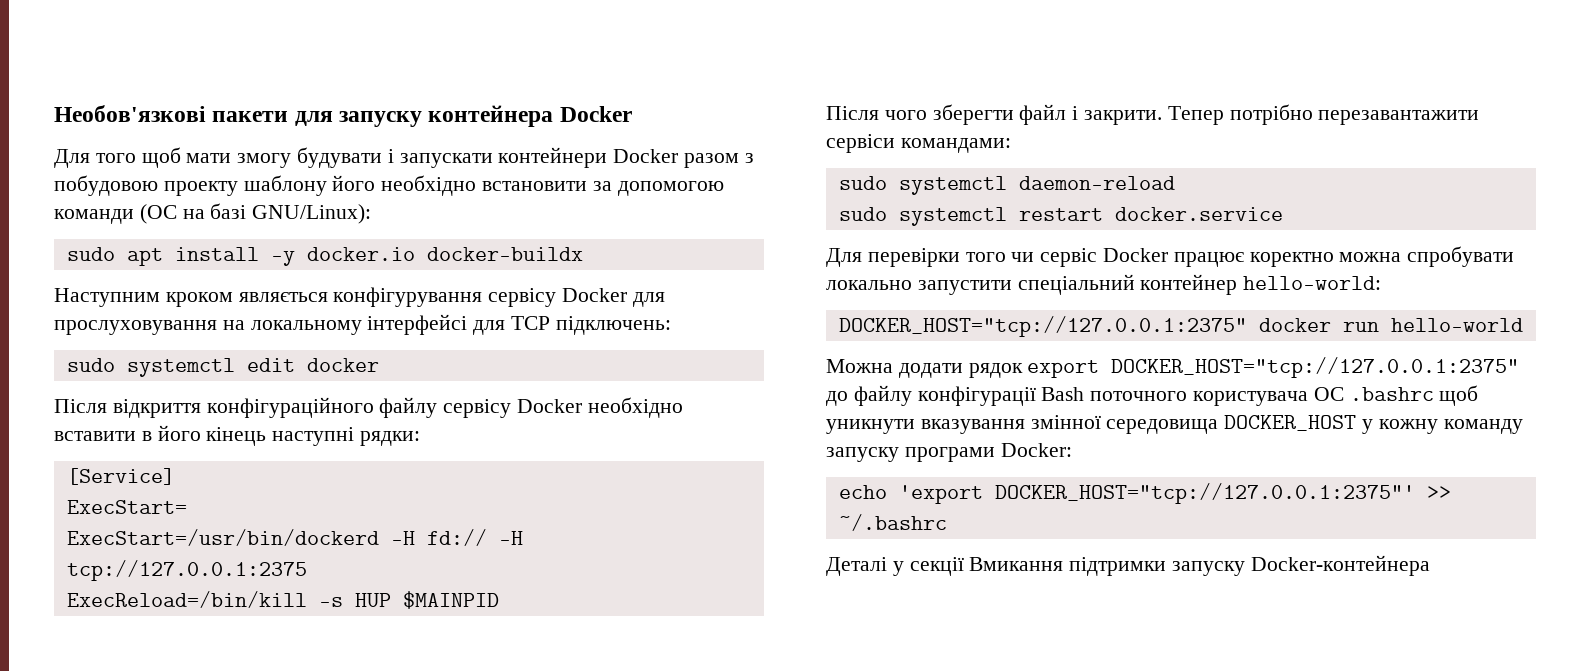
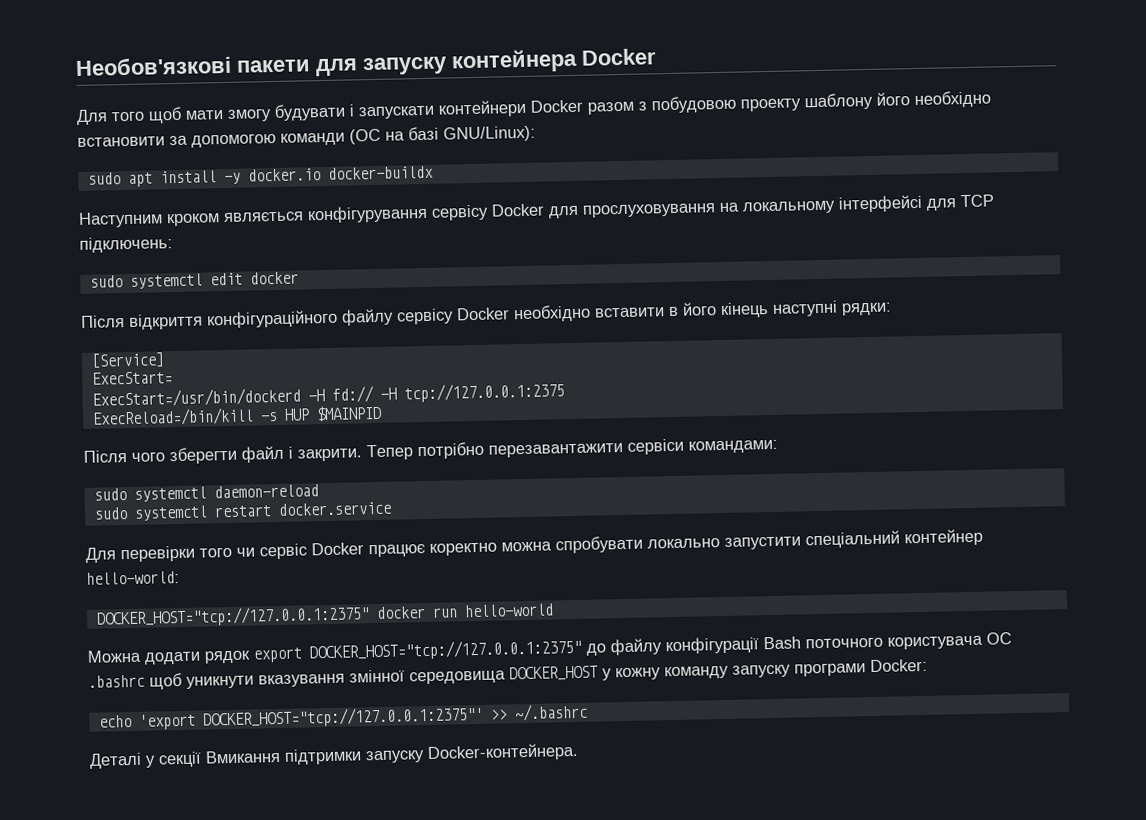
[1250,555,1430,576] Docker-контейнера -> [427,742,579,763] Docker-контейнера.

